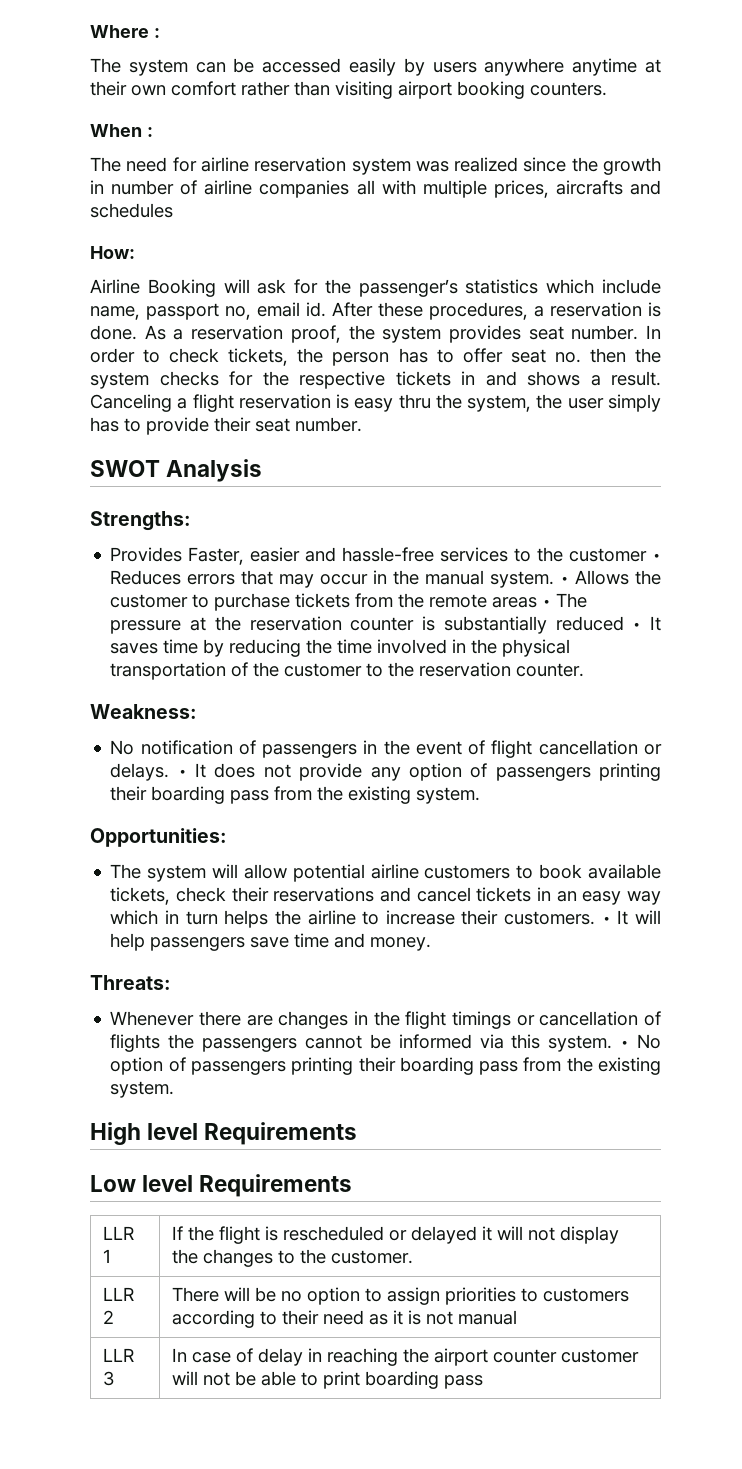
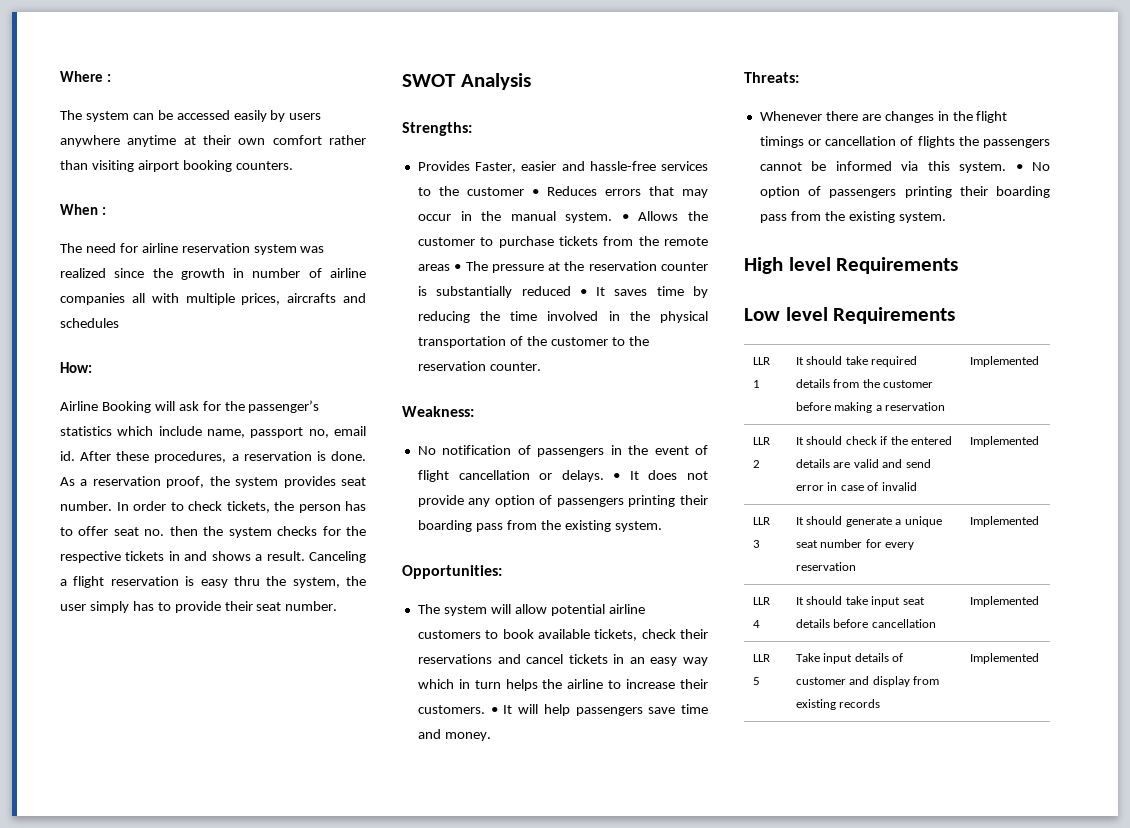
[172,1226,620,1244] [172,1249,414,1267] [103,1287,135,1301] [103,1310,115,1324] [172,1287,630,1305] [172,1310,518,1328] [103,1348,135,1362] [103,1371,115,1386] [172,1348,640,1366] [172,1371,484,1389] If the flight is rescheduled or delayed it will not display the changes to the customer. // LLR 2 | There will be no option to assign priorities to customers according to their need as it is not manual // LLR 3 | In case of delay in reaching the airport counter customer will not be able to print boarding pass -> [795,356,918,367] [795,379,934,388] [795,402,946,413] [969,356,1039,367] [752,437,770,445] [752,460,760,468] [795,436,953,445] [795,459,931,468] [795,482,917,491] [969,436,1039,447] [752,517,770,525] [752,540,760,548] [795,516,942,527] [795,539,915,550] [795,562,856,571] [969,516,1039,527] [752,597,770,605] [752,620,760,628] [795,596,925,607] [795,619,936,628] [969,596,1039,607] [752,654,770,662] [752,677,760,685] [795,653,904,664] [795,676,940,687] [795,699,881,710] [969,653,1039,664] It should take required details from the customer before making a reservation | Implemented // LLR 2 | It should check if the entered details are valid and send error in case of invalid | Implemented // LLR 3 | It should generate a unique seat number for every reservation | Implemented // LLR 4 | It should take input seat details before cancellation | Implemented // LLR 5 | Take input details of customer and display from existing records | Implemented

